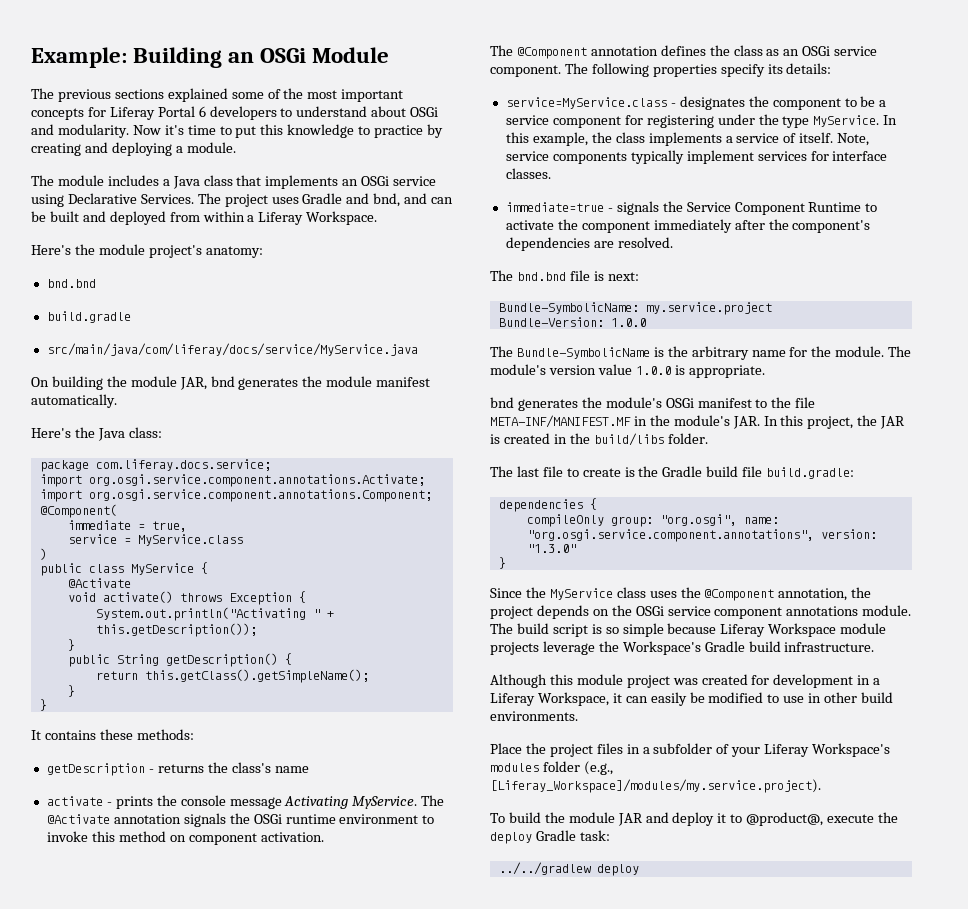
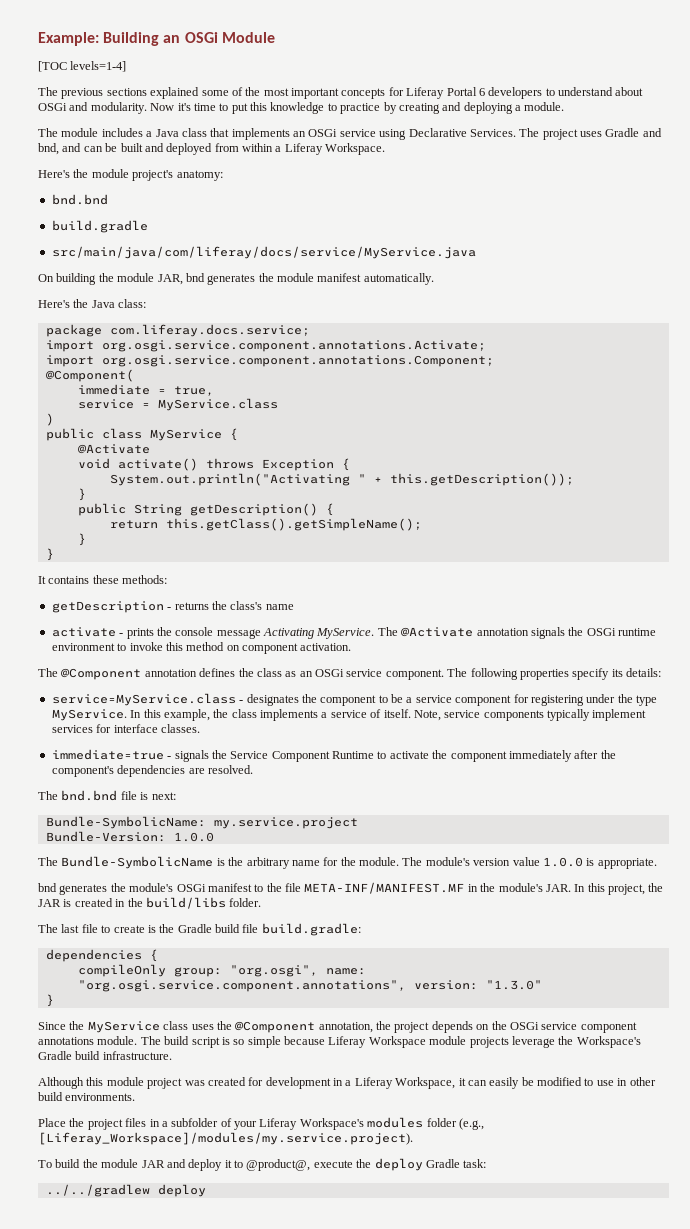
(390, 55) none -> [38,61,127,72] // [TOC levels=1-4]

